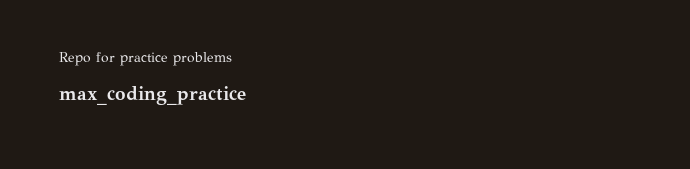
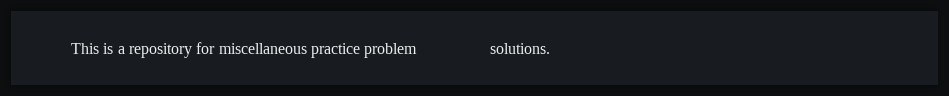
[59,52,232,66] [59,86,246,105] Repo for practice problems // max_coding_practice -> [71,42,550,58] This is a repository for miscellaneous practice problem solutions.

